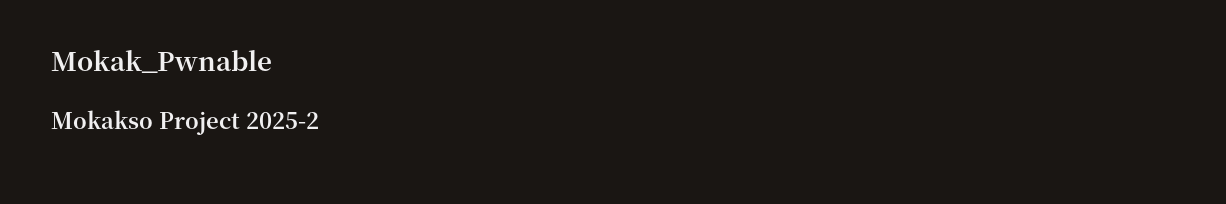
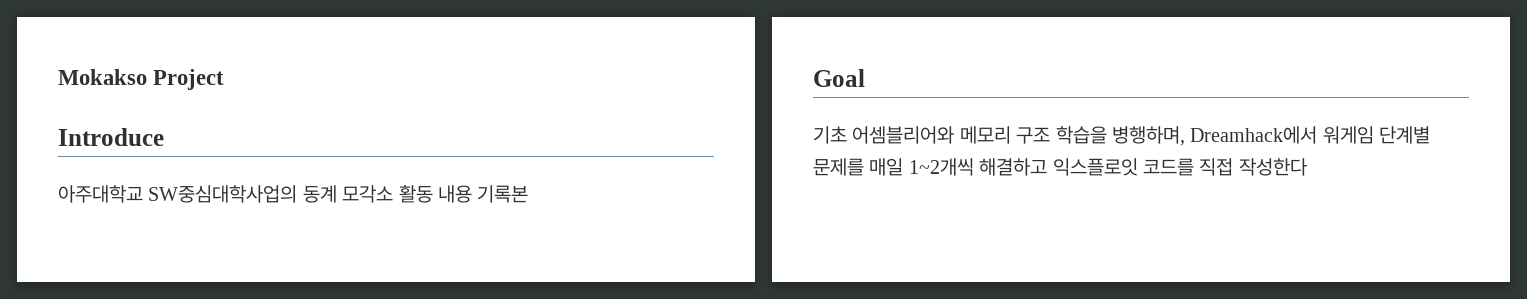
[51,50,272,73] Mokak_Pwnable // -> (58, 77) none
[246,112,319,129] 2025-2 -> [58,128,164,146] [58,185,529,203] [813,69,865,87] [813,126,1431,146] [813,158,1308,176] // Introduce // 아주대학교 SW중심대학사업의 동계 모각소 활동 내용 기록본 // Goal // 기초 어셈블리어와 메모리 구조 학습을 병행하며, Dreamhack에서 워게임 단계별 문제를 매일 1~2개씩 해결하고 익스플로잇 코드를 직접 작성한다

